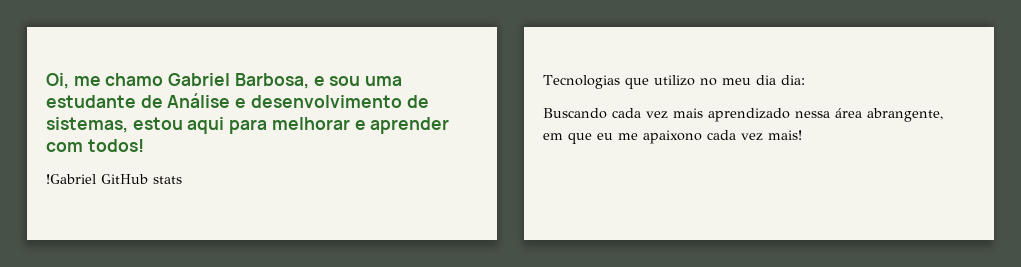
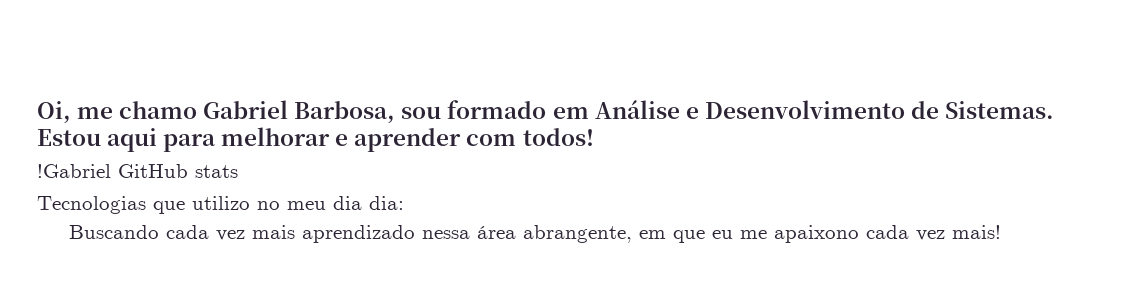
[313,76,403,86] [46,93,429,108] [46,117,183,133] e sou uma estudante de Análise e desenvolvimento de sistemas, estou -> [401,100,1054,119] [37,129,101,146] sou formado em Análise e Desenvolvimento de Sistemas. Estou

